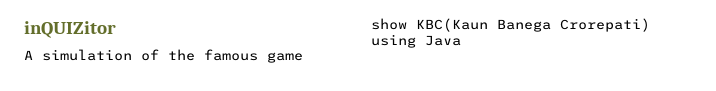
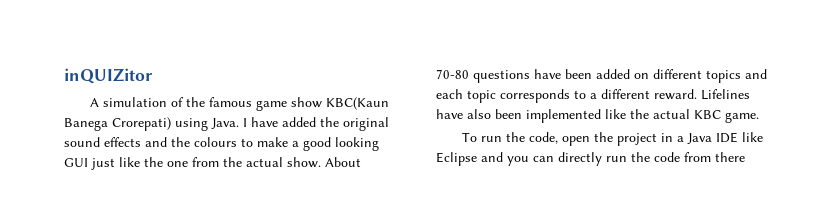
[425,35,461,46] Java -> [211,117,389,131] [64,137,379,151] [64,157,361,170] [436,69,767,83] [436,89,750,103] [436,109,759,123] [462,132,764,146] [436,152,745,166] Java. I have added the original sound effects and the colours to make a good looking GUI just like the one from the actual show. About 70-80 questions have been added on different topics and each topic corresponds to a different reward. Lifelines have also been implemented like the actual KBC game. // To run the code, open the project in a Java IDE like Eclipse and you can directly run the code from there

